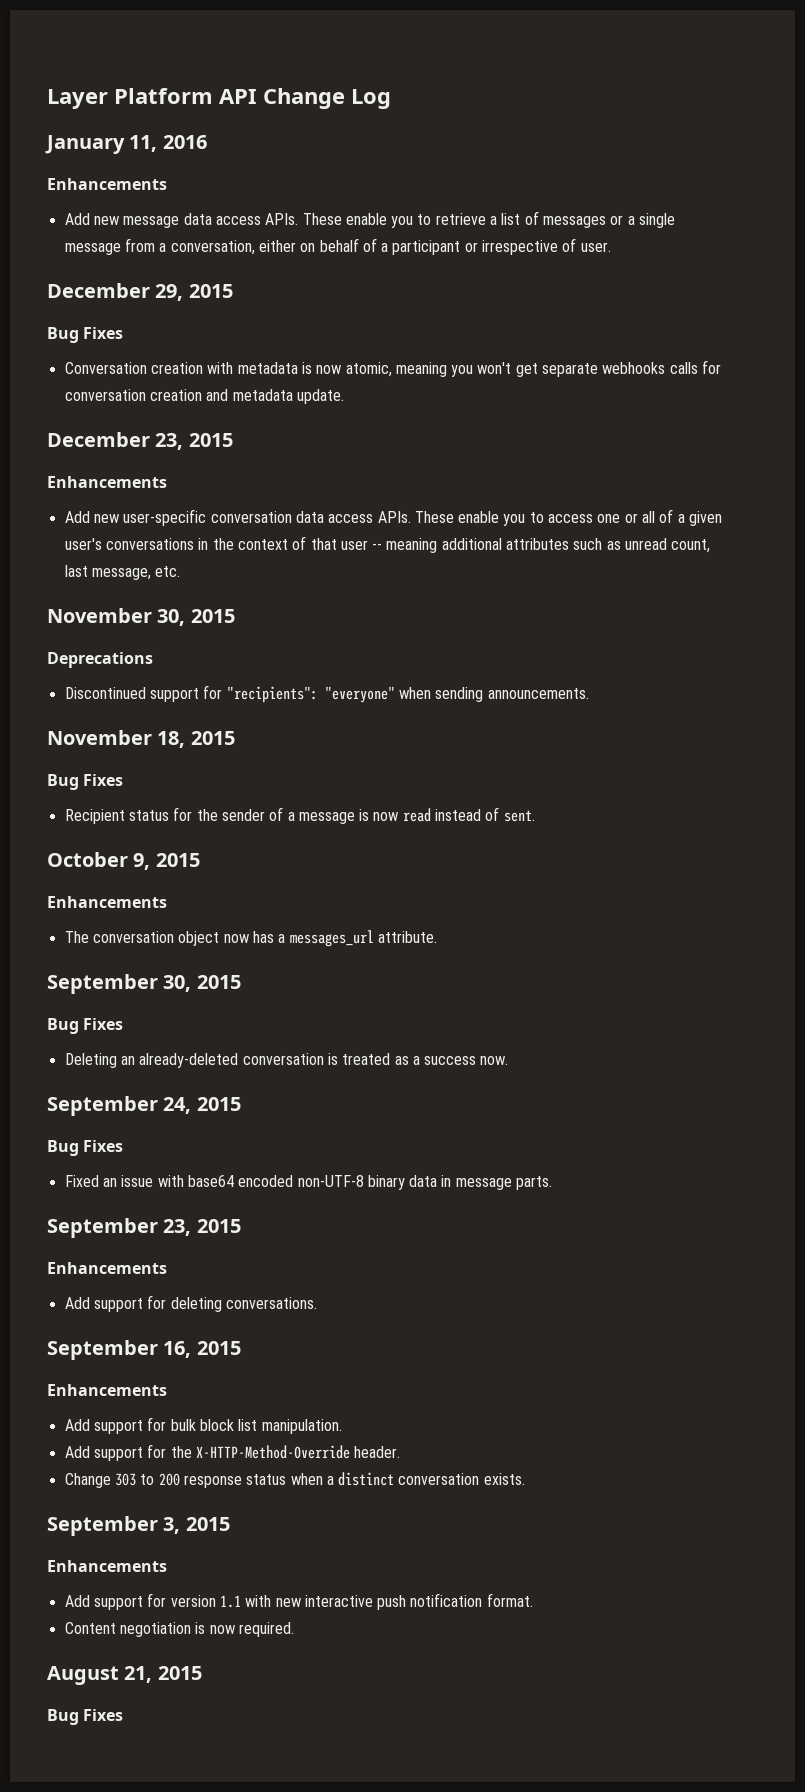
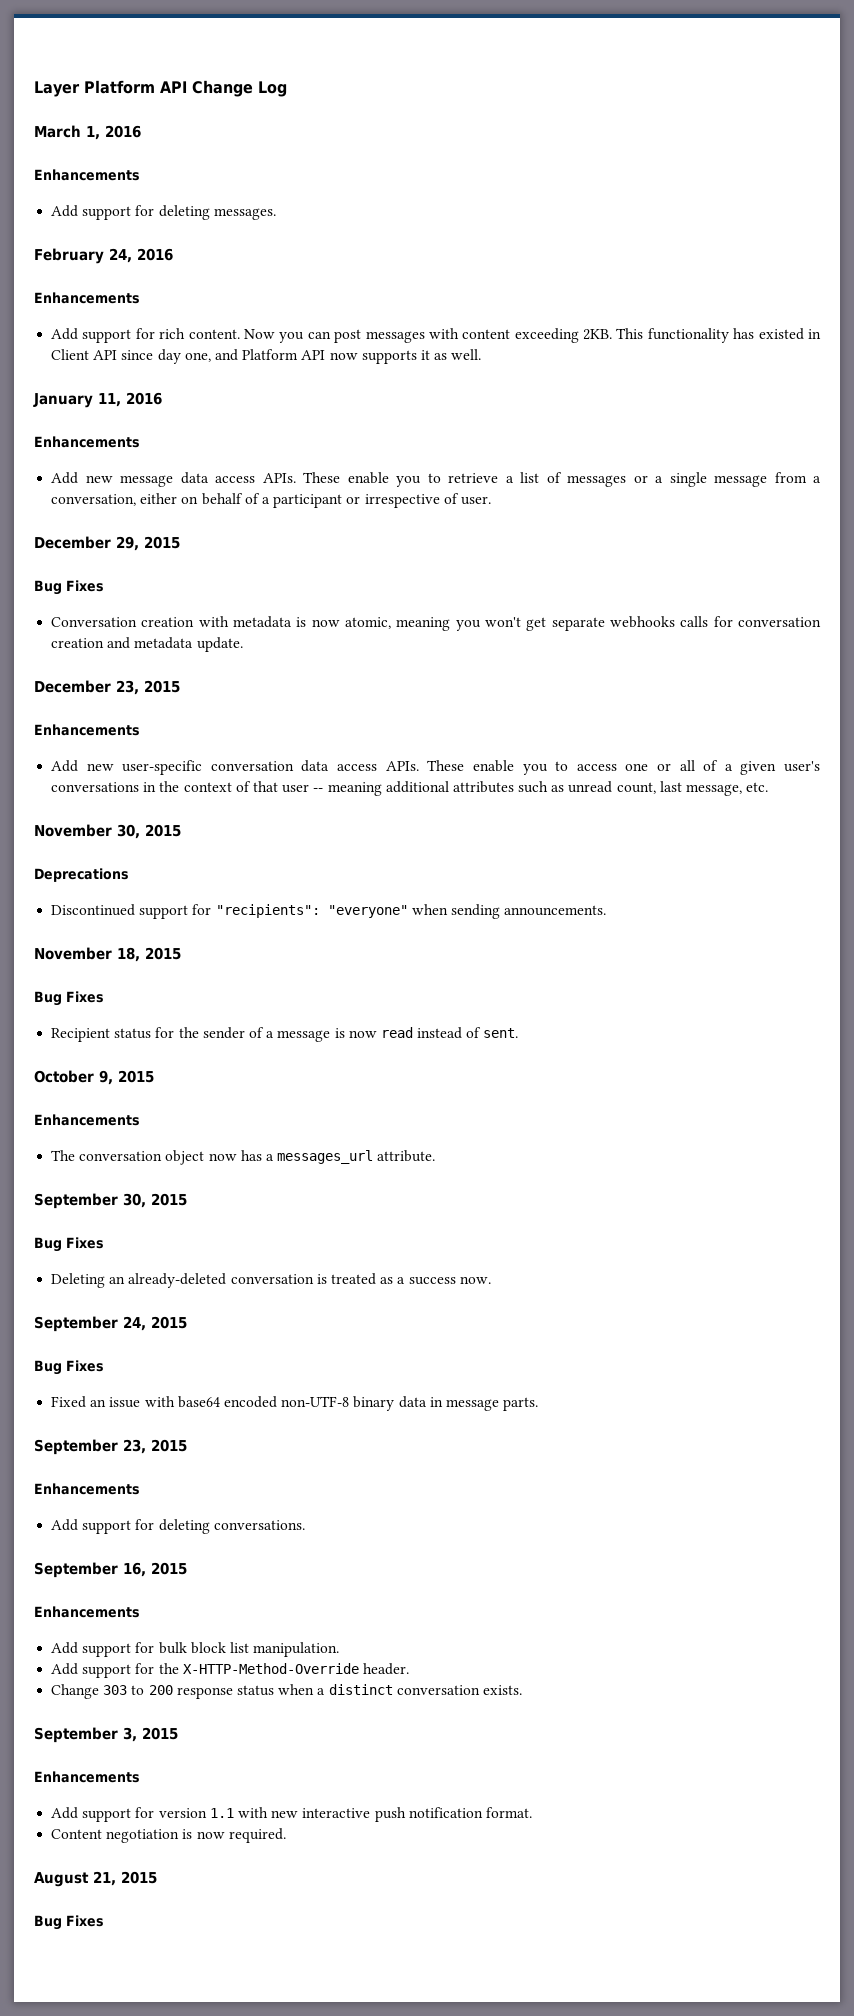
(391, 99) none -> [34,125,141,140] [34,169,140,181] [51,205,276,220] [34,248,173,264] [34,292,140,304] [51,328,821,343] [51,349,482,364] // March 1, 2016 // Enhancements // Add support for deleting messages. // February 24, 2016 // Enhancements // Add support for rich content. Now you can post messages with content exceeding 2KB. This functionality has existed in Client API since day one, and Platform API now supports it as well.

